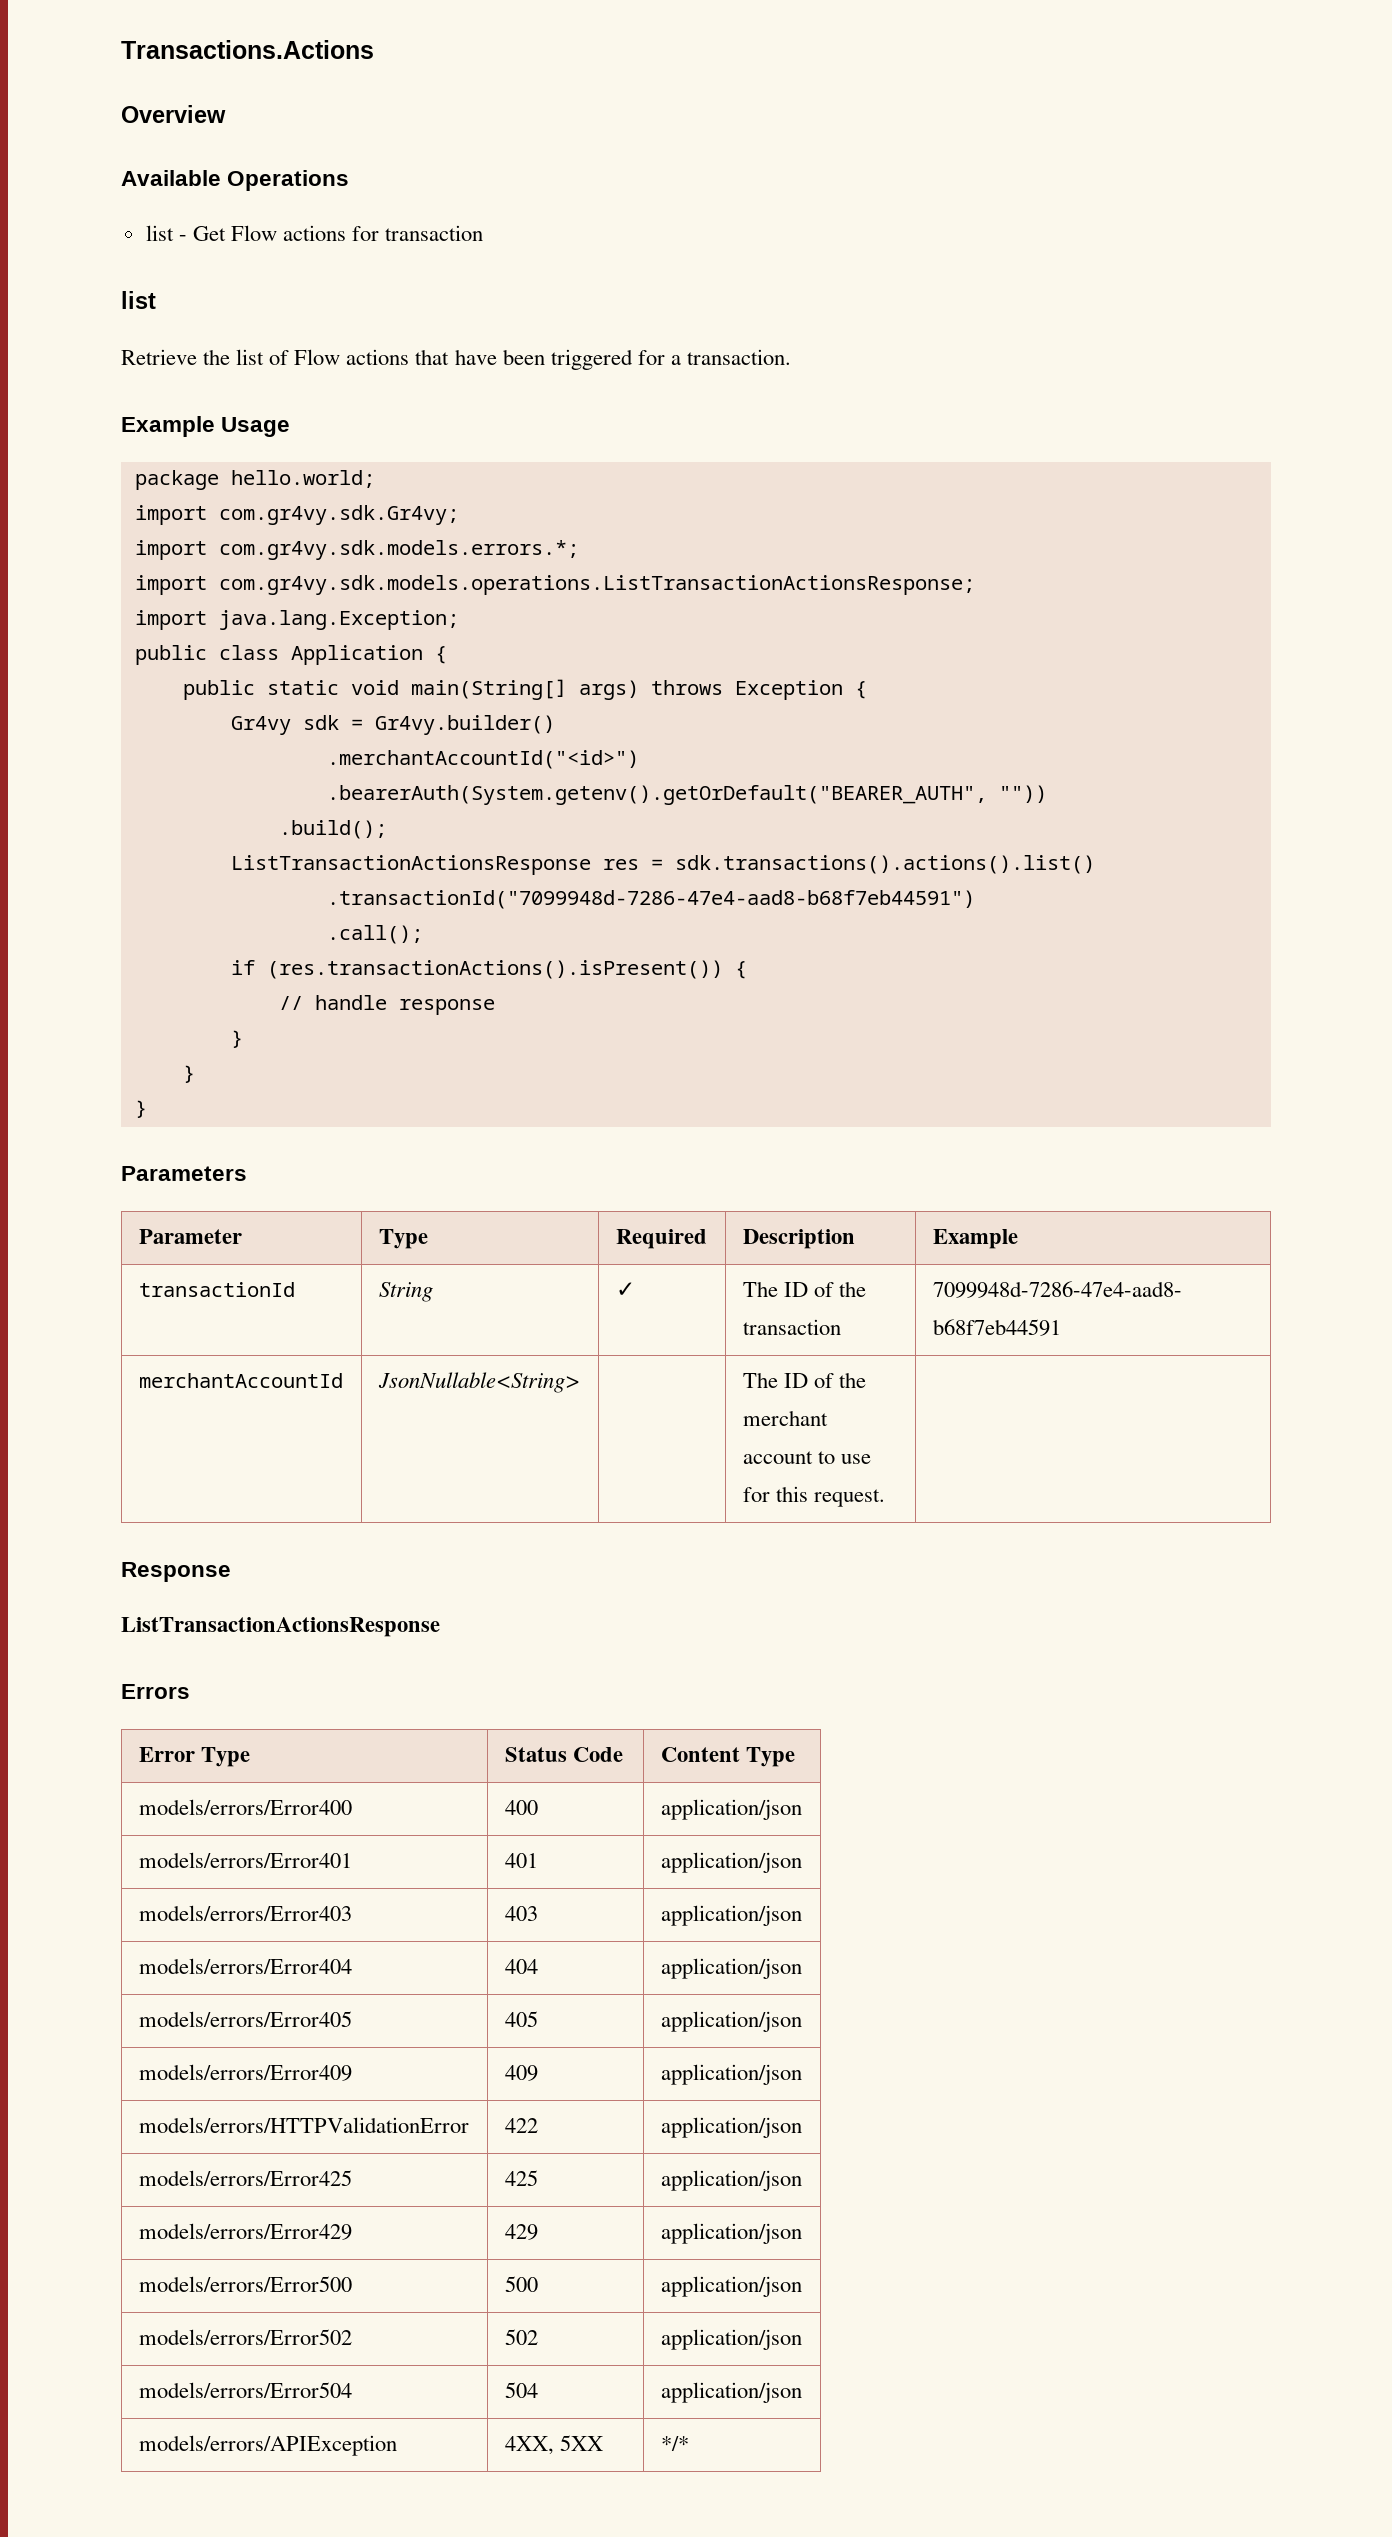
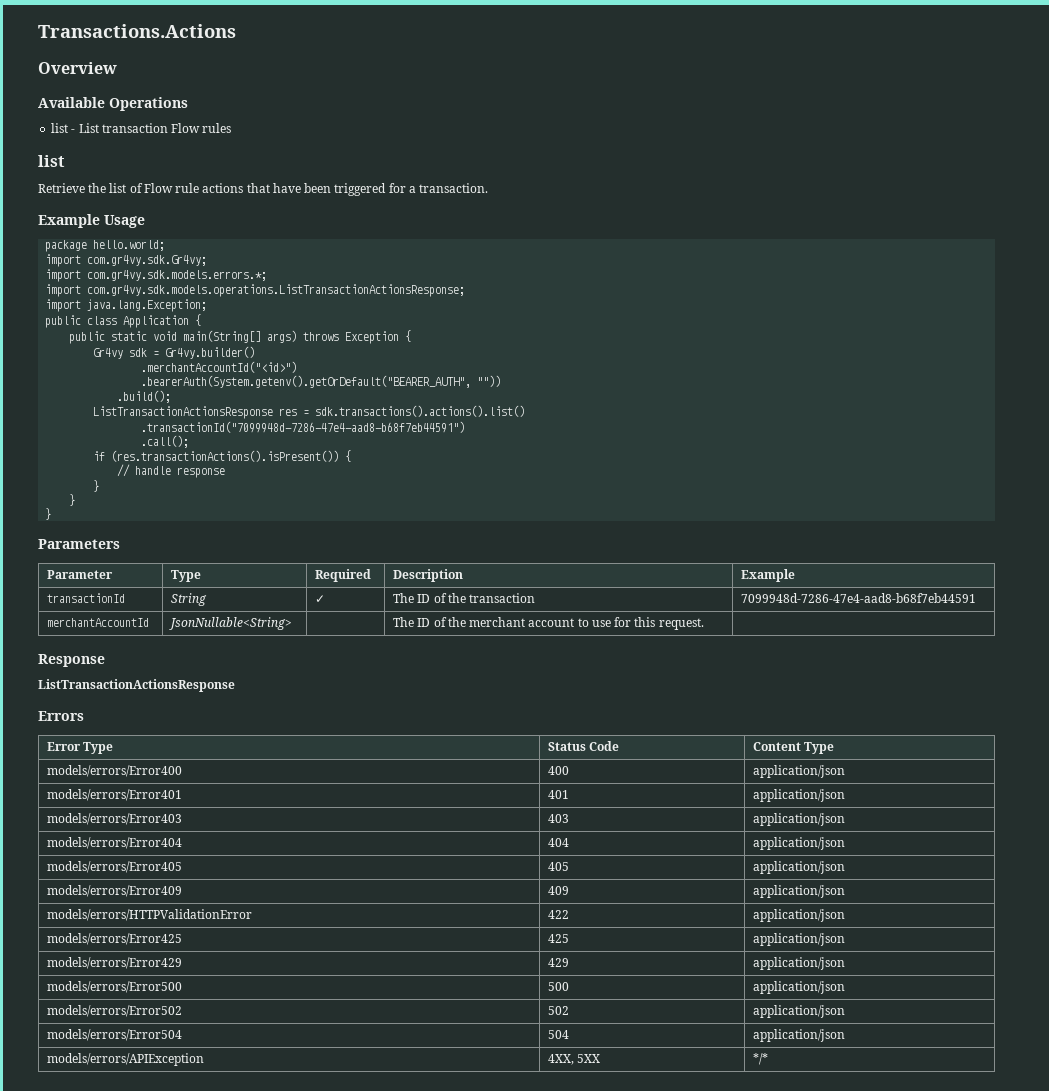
[192,225,484,241] Get Flow actions for transaction -> [78,123,232,133] List transaction Flow rules
(341, 357) none -> [175,183,200,193] rule

